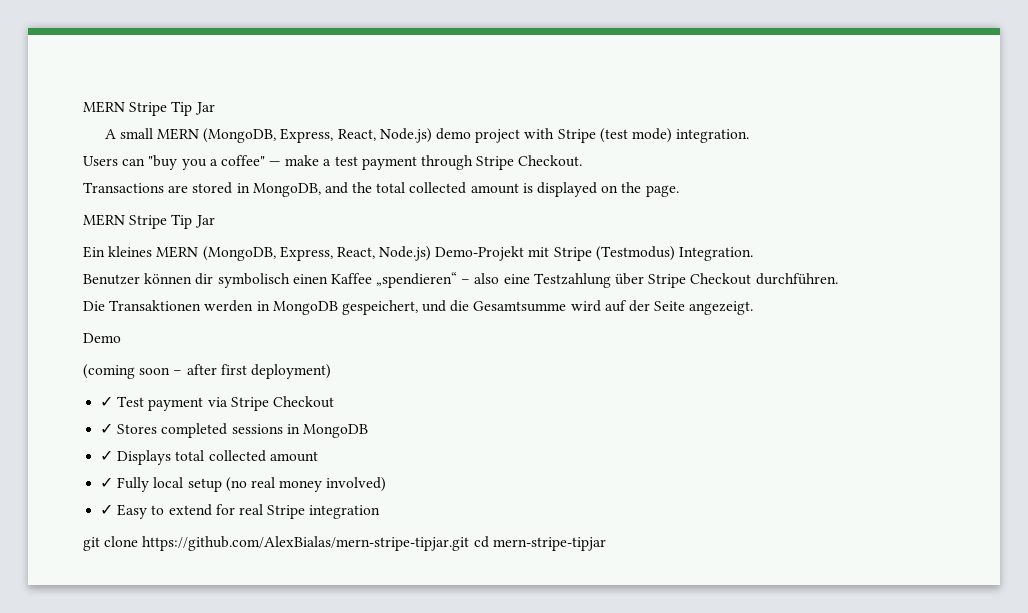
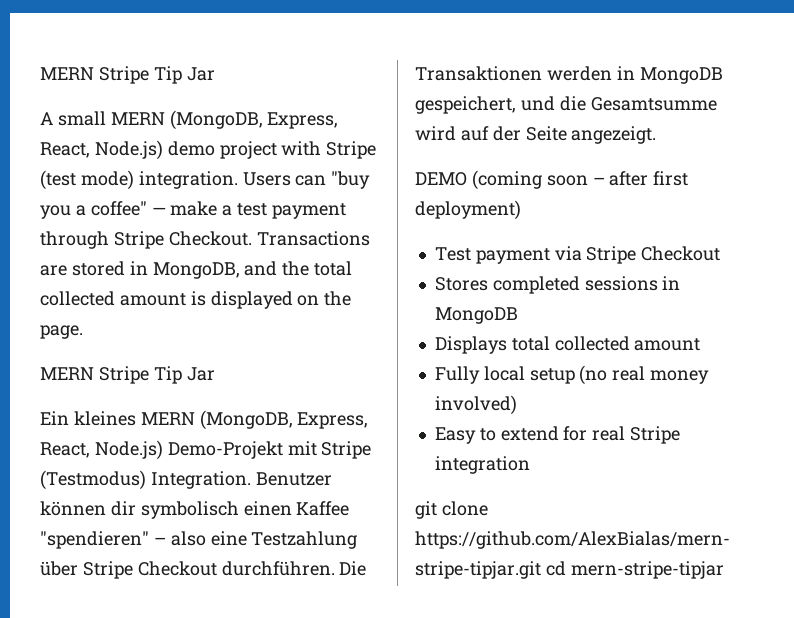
(750, 136) // -> (238, 180) none
(583, 161) // -> (252, 238) none
(754, 254) // -> (251, 480) none
[376,272,458,288] „spendieren“ -> [40,531,149,549] "spendieren"
(838, 279) // -> (335, 568) none
[83,333,121,343] Demo // -> [415,172,467,186] DEMO
[100,396,114,407] ✓ -> (521, 210) none
[100,423,114,434] ✓ -> (721, 253) none
[100,450,114,461] ✓ -> (518, 315) none
[100,477,114,488] ✓ -> (701, 344) none
[100,504,114,515] ✓ -> (517, 405) none

